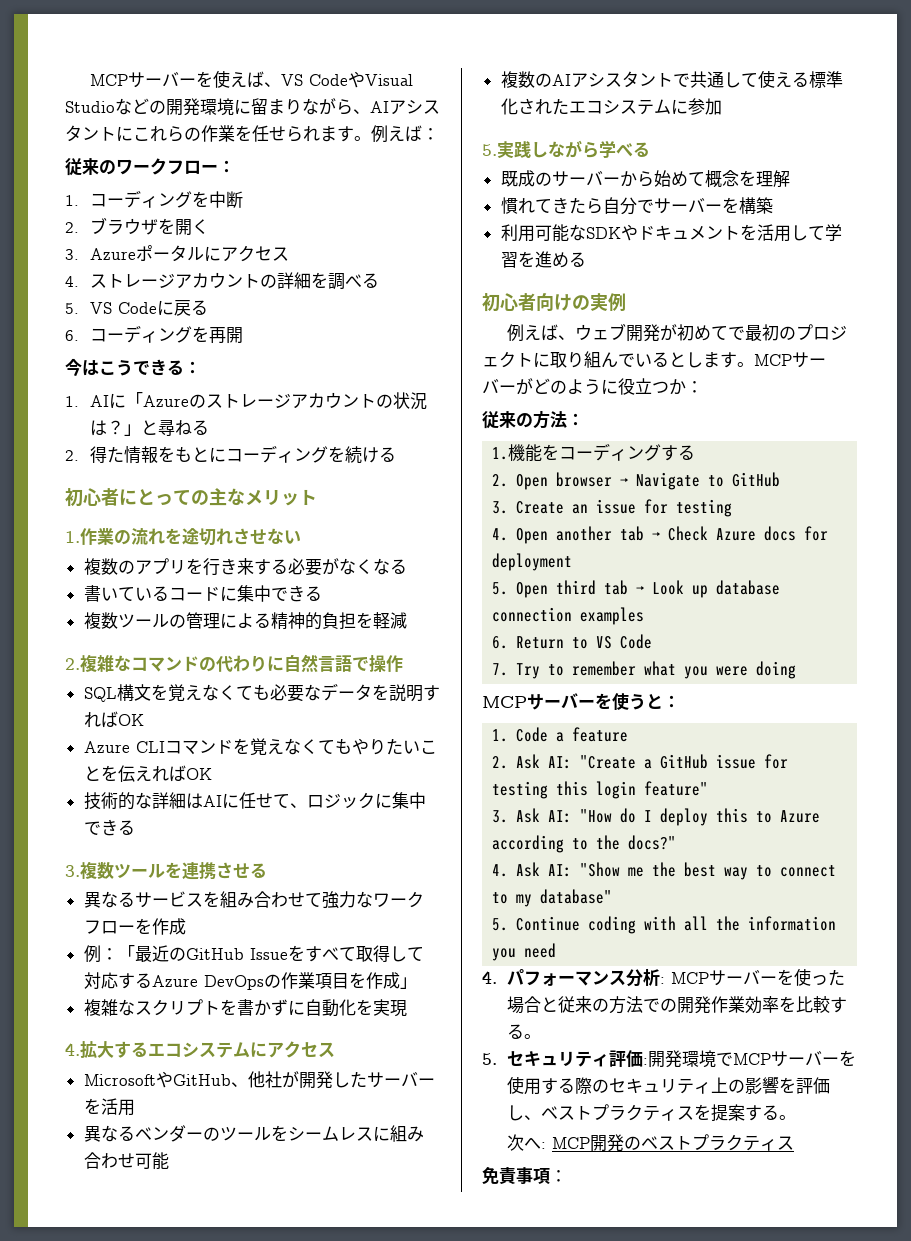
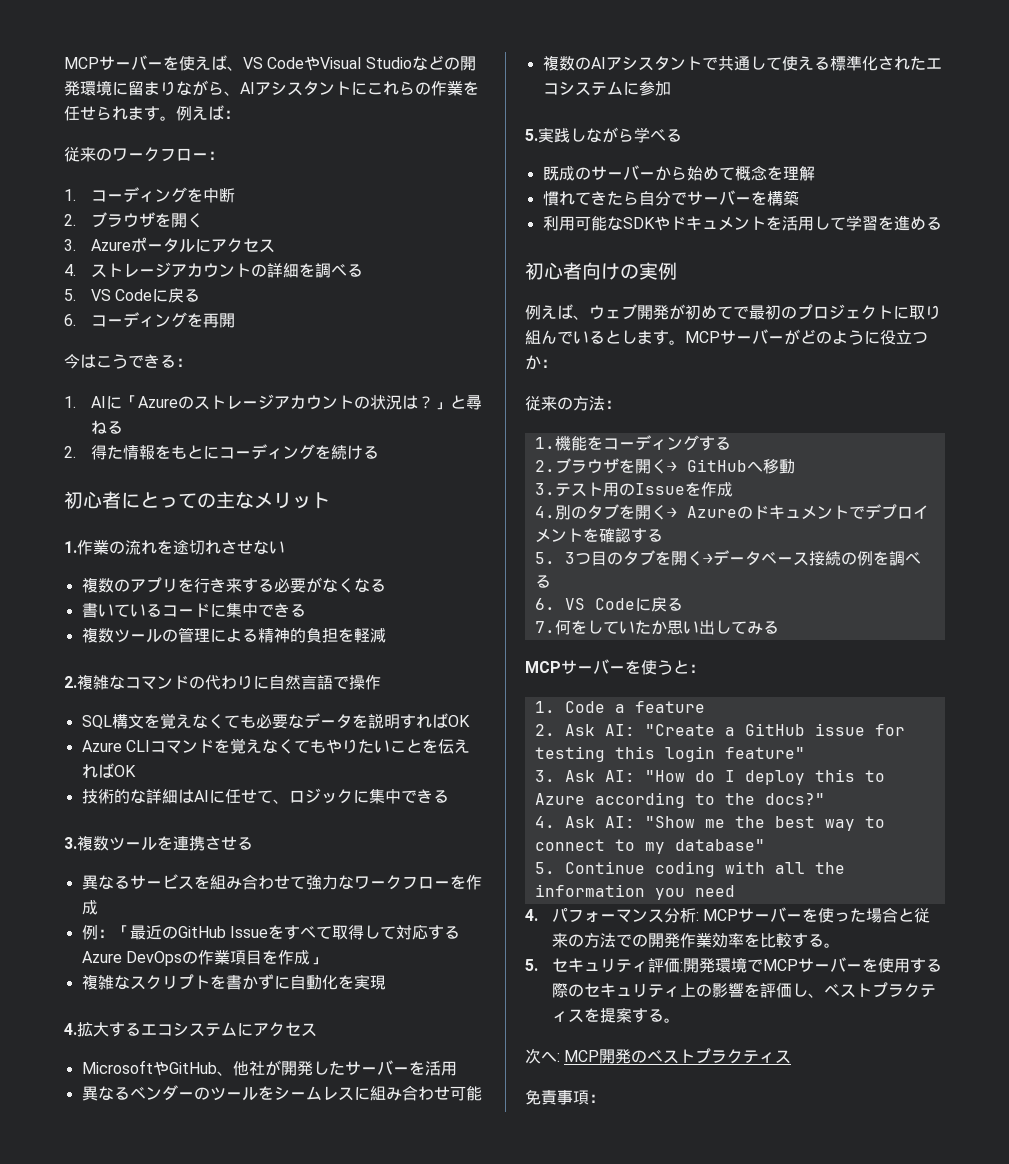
[516,472,781,490] [492,499,733,517] [492,526,829,544] [492,553,573,571] [492,580,781,598] [492,607,645,625] [492,634,653,649] Open browser → Navigate to GitHub // 3. Create an issue for testing // 4. Open another tab → Check Azure docs for deployment // 5. Open third tab → Look up database connection examples // 6. Return to VS Code -> [554,458,795,474] [534,482,733,497] [534,504,929,520] [534,528,663,543] [534,550,921,566] [534,575,551,588] [534,597,683,612] ブラウザを開く→ GitHubへ移動 // 3.テスト用のIssueを作成 // 4.別のタブを開く→ Azureのドキュメントでデプロイメントを確認する // 5. 3つ目のタブを開く→データベース接続の例を調べる // 6. VS Codeに戻る
[516,661,797,679] Try to remember what you were doing -> [554,620,779,635] 何をしていたか思い出してみる

